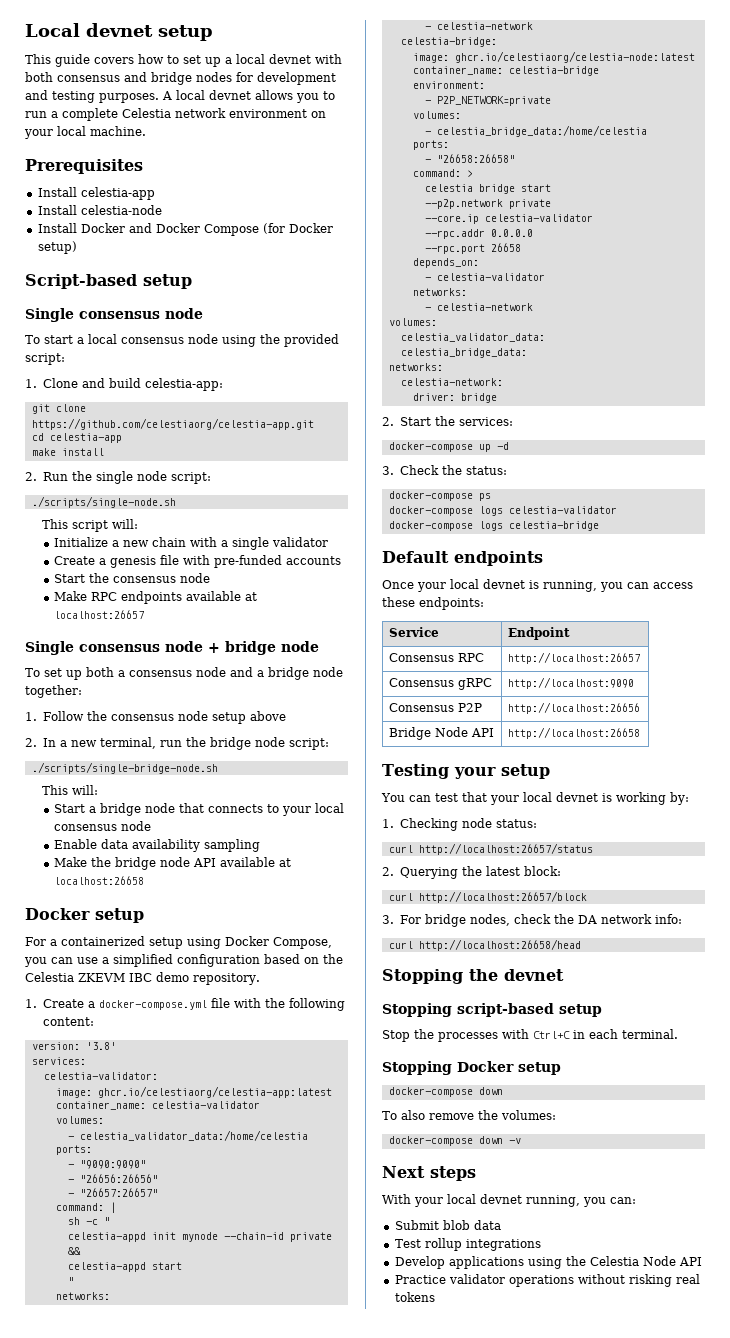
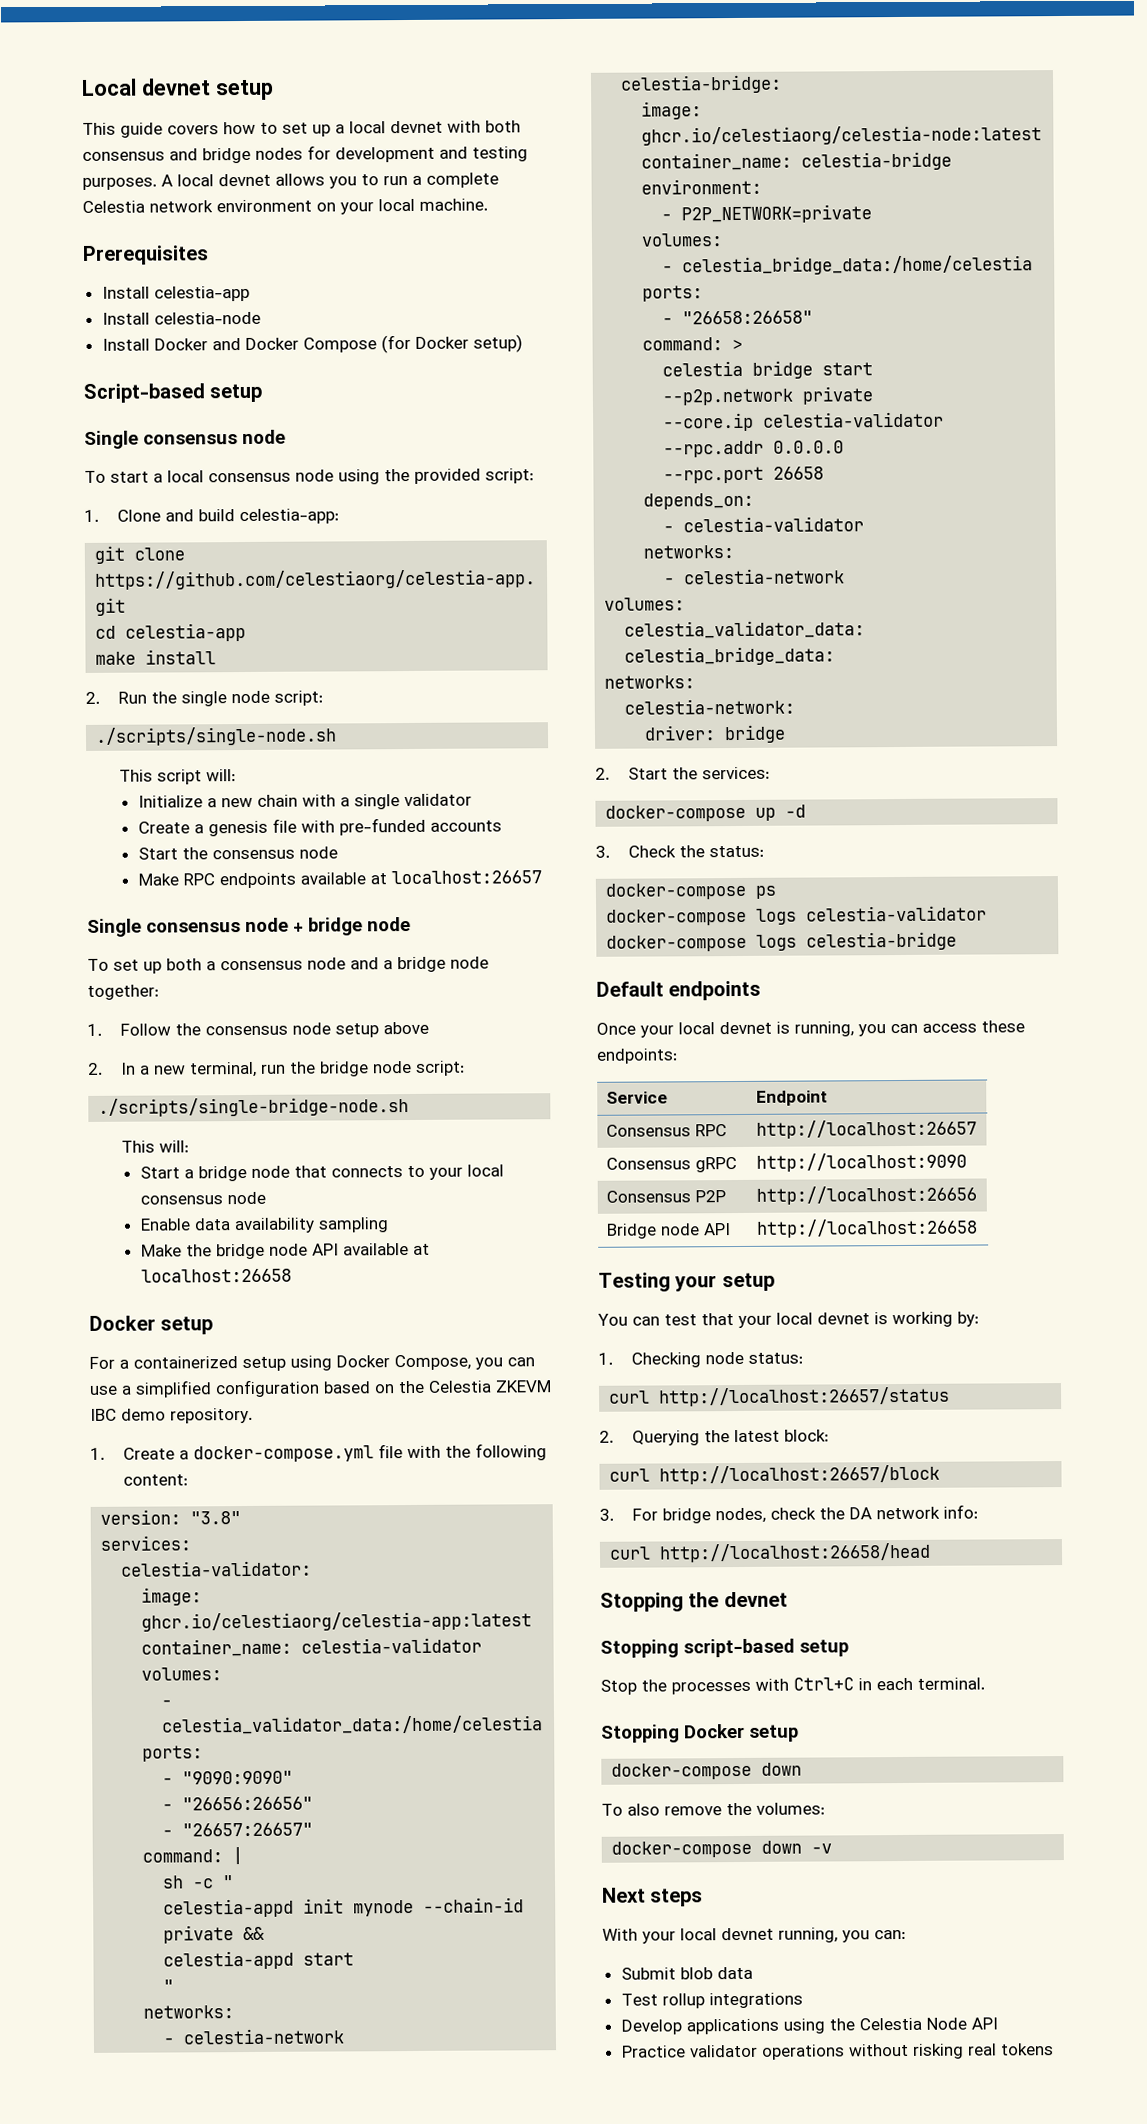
[85,1042,116,1050] '3.8' -> [190,1511,242,1525] "3.8"
[434,727,468,737] Node -> [660,1223,701,1236] node

